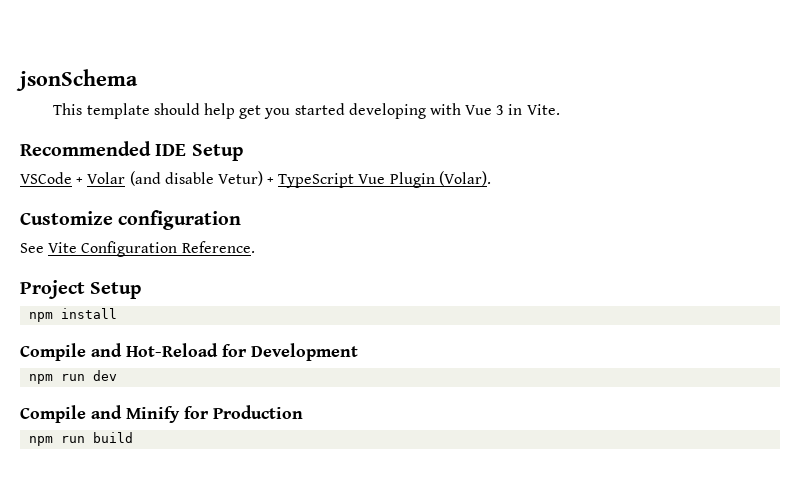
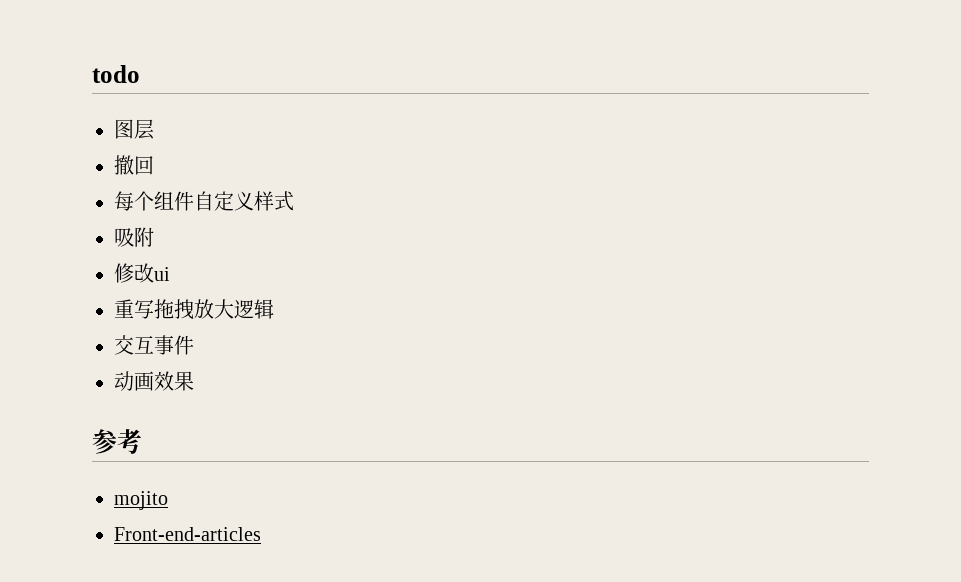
[16,69,138,91] [53,103,560,119] [20,141,243,161] [20,171,491,188] [20,210,242,230] [20,241,255,257] [20,280,142,299] [29,308,118,322] [20,343,358,361] [29,370,118,384] [20,405,303,423] [29,432,134,446] jsonSchema // This template should help get you started developing with Vue 3 in Vite. // Recommended IDE Setup // VSCode + Volar (and disable Vetur) + TypeScript Vue Plugin (Volar). // Customize configuration // See Vite Configuration Reference. // Project Setup // npm install // Compile and Hot-Reload for Development // npm run dev // Compile and Minify for Production // npm run build -> [92,65,140,83] [114,119,154,140] [114,155,154,175] [114,191,294,211] [114,227,154,247] [114,263,170,283] [114,299,274,320] [114,335,194,355] [114,371,194,391] [92,429,142,454] [114,491,168,510] [114,527,261,541] todo // 图层 // 撤回 // 每个组件自定义样式 // 吸附 // 修改ui // 重写拖拽放大逻辑 // 交互事件 // 动画效果 // 参考 // mojito // Front-end-articles

